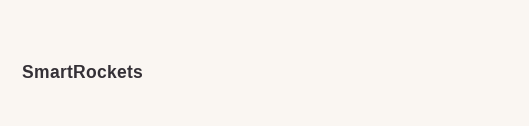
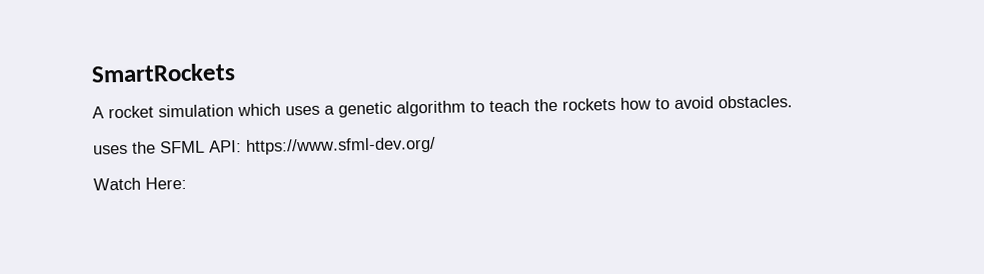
(143, 71) none -> [92,95,793,119] [93,136,436,155] [93,176,187,191] // A rocket simulation which uses a genetic algorithm to teach the rockets how to avoid obstacles. // uses the SFML API: https://www.sfml-dev.org/ // Watch Here:

